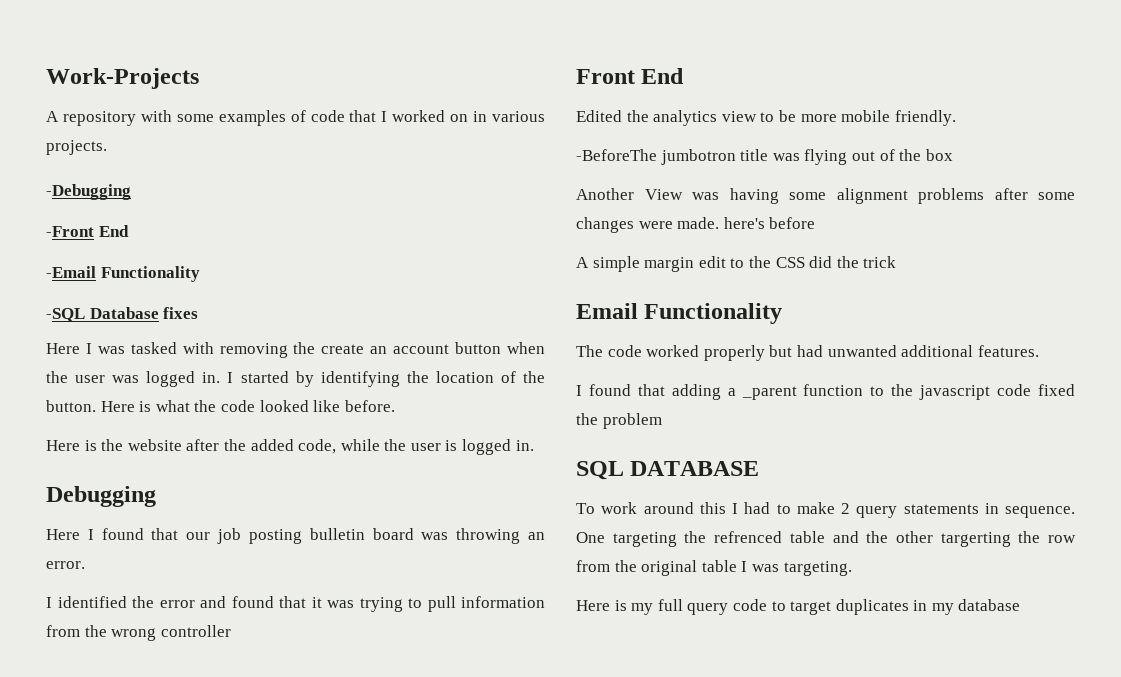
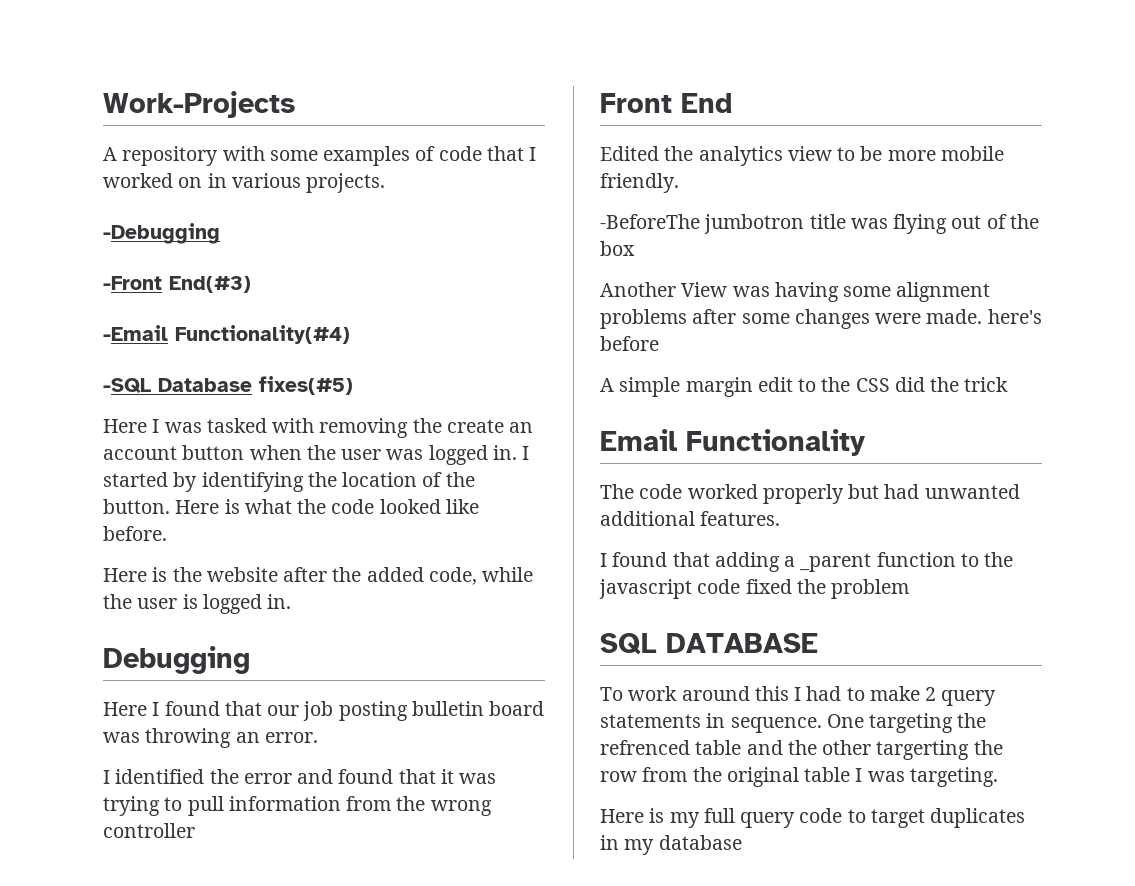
[98,225,129,237] End -> [169,276,251,293] End(#3)
[100,266,200,282] Functionality -> [175,325,350,344] Functionality(#4)
[163,307,199,319] fixes -> [259,376,353,395] fixes(#5)

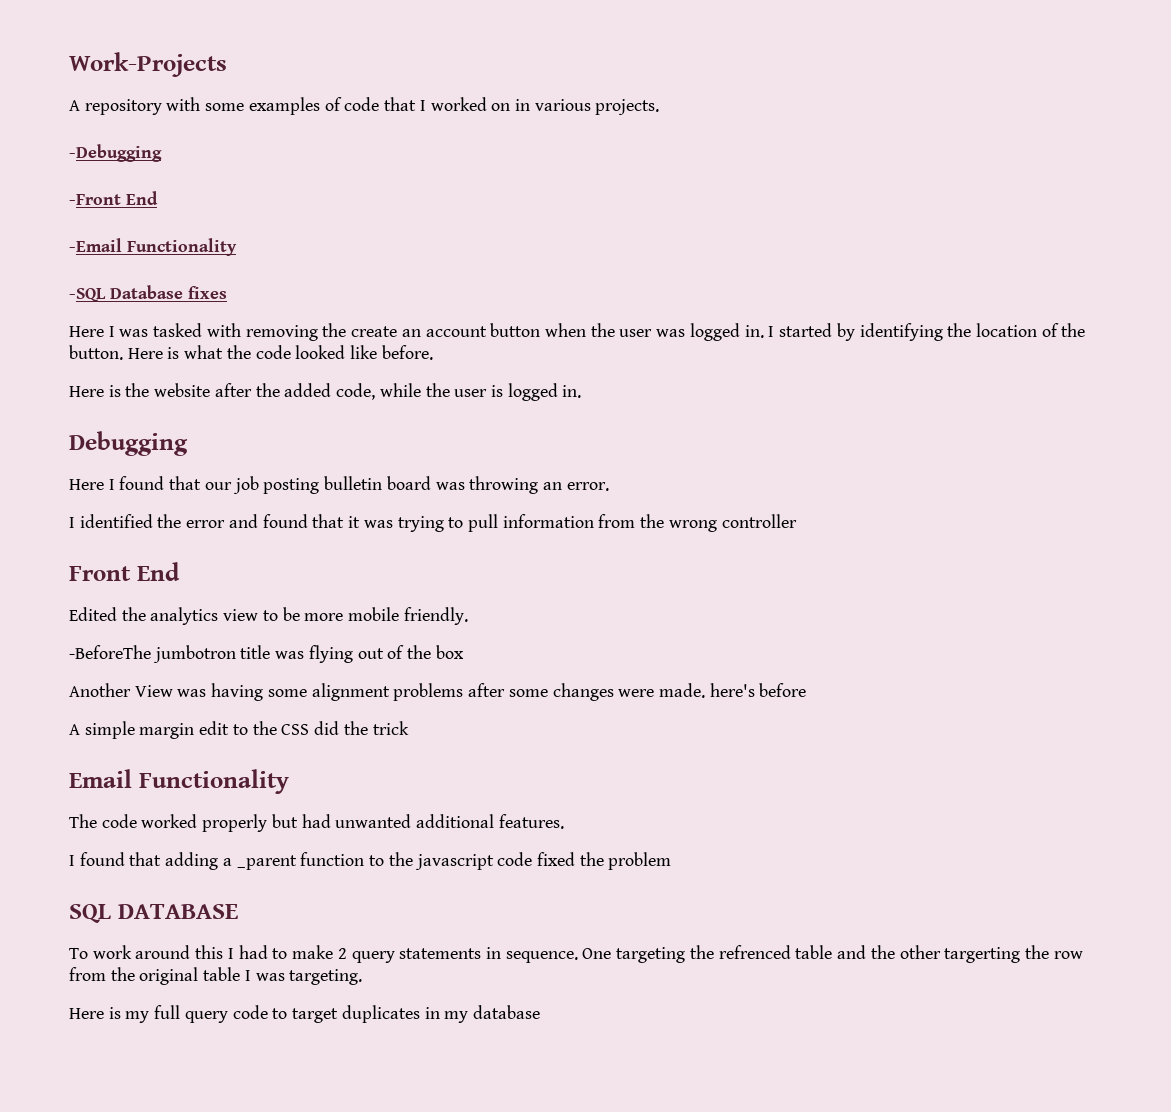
[169,276,251,293] End(#3) -> [126,191,158,205] End
[175,325,350,344] Functionality(#4) -> [127,238,237,256] Functionality
[259,376,353,395] fixes(#5) -> [188,286,227,299] fixes

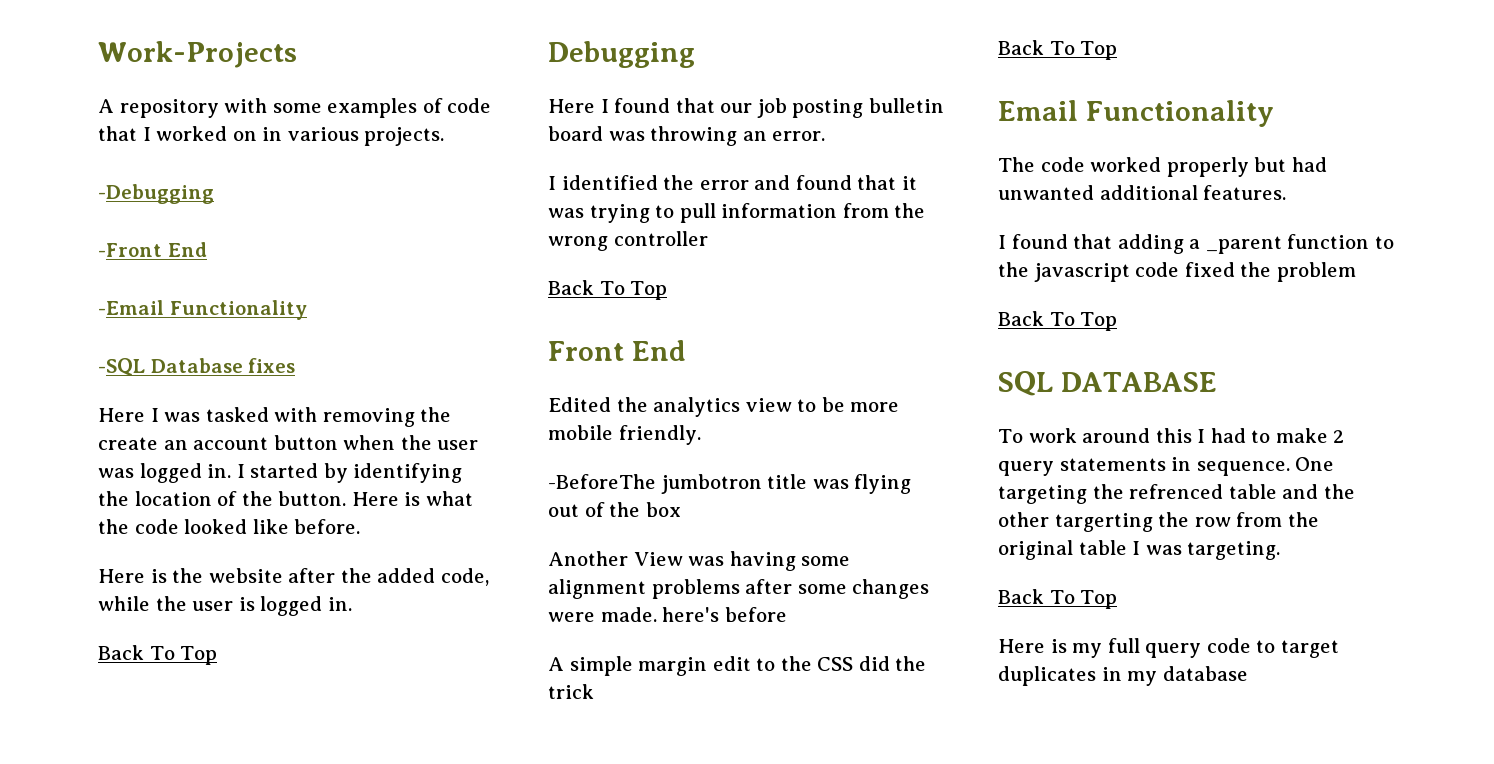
(582, 391) none -> [98,645,218,665] // Back To Top
(797, 521) none -> [548,280,668,300] // Back To Top
(409, 728) none -> [998,40,1118,60] // Back To Top
(672, 861) none -> [998,311,1118,331] // Back To Top
(363, 977) none -> [998,589,1118,609] // Back To Top

